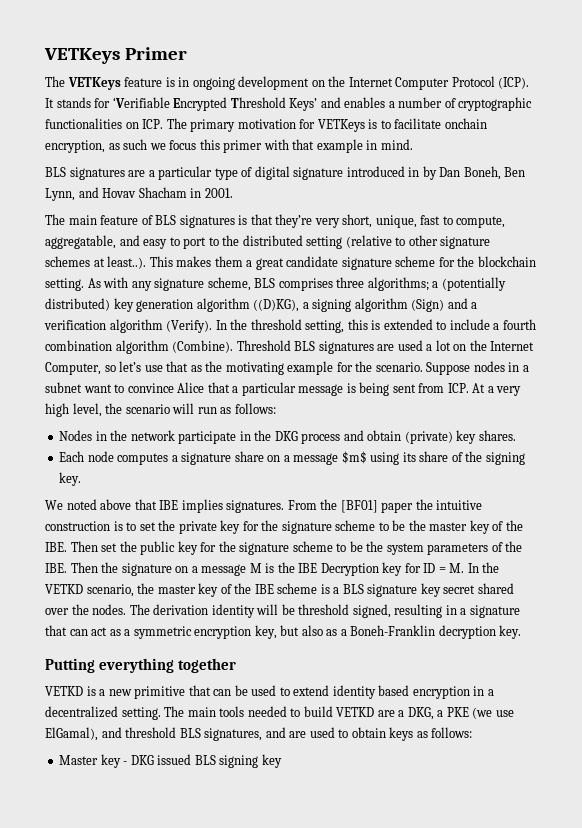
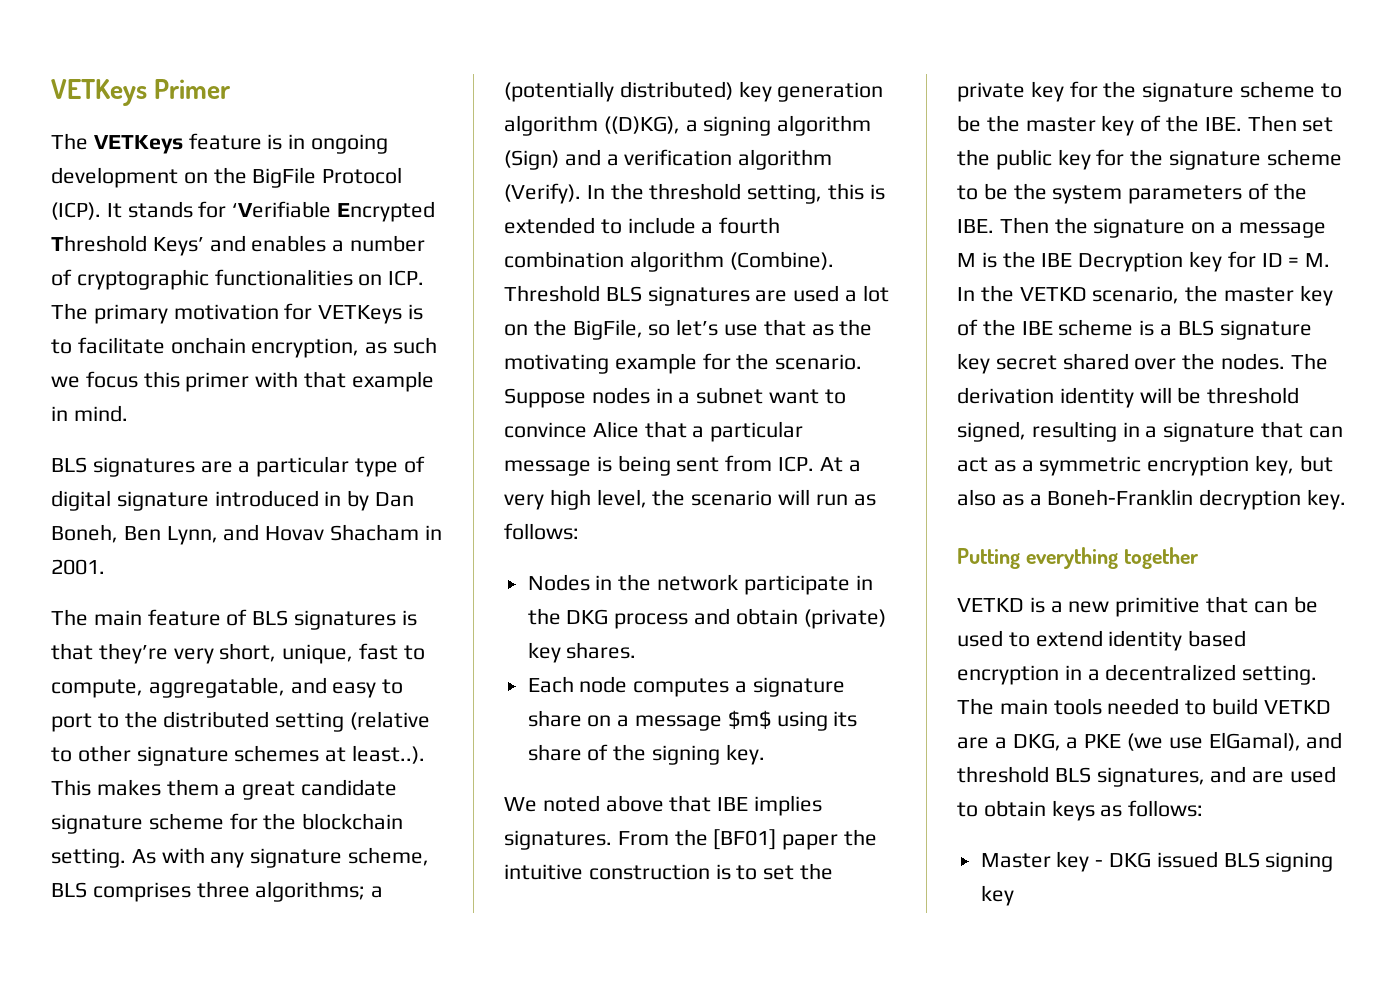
[348,77,450,90] Internet Computer -> [252,167,317,188] BigFile
[490,341,535,351] [45,362,101,375] Internet Computer, -> [572,319,643,340] BigFile,

